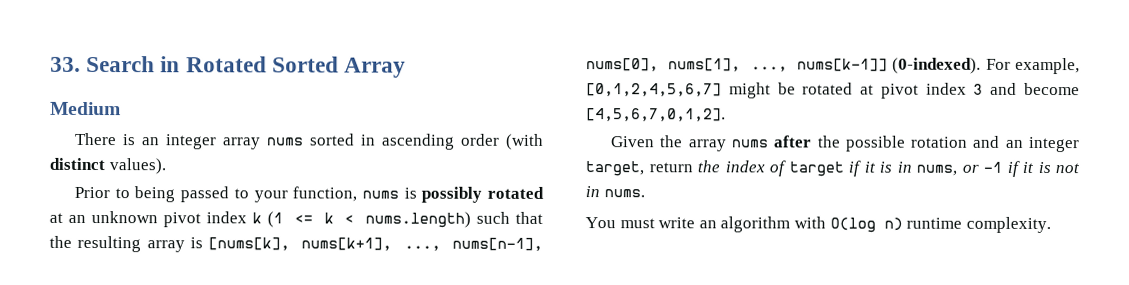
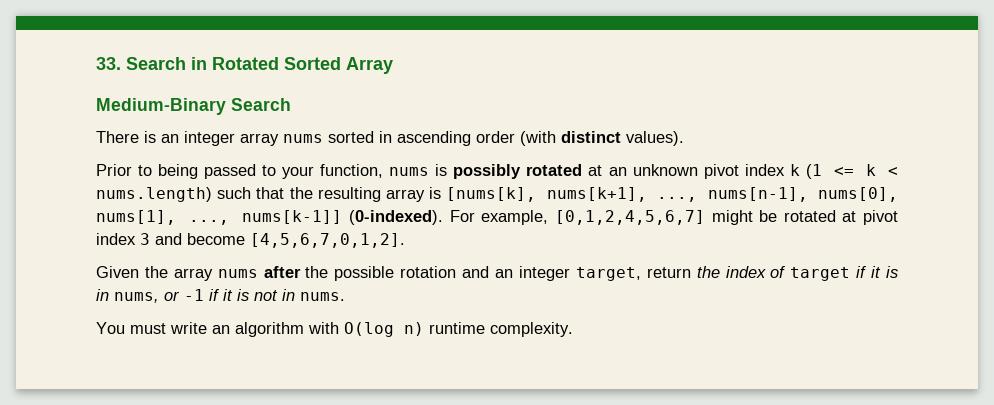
[50,101,121,116] Medium -> [96,98,291,115] Medium-Binary Search

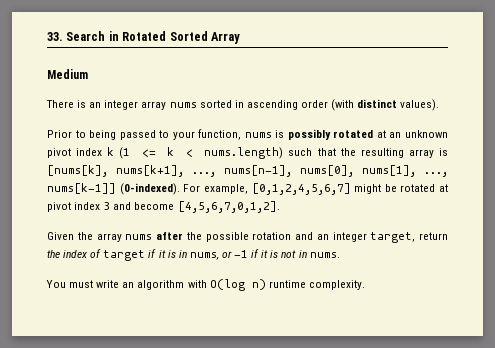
[96,98,291,115] Medium-Binary Search -> [47,69,88,79] Medium

